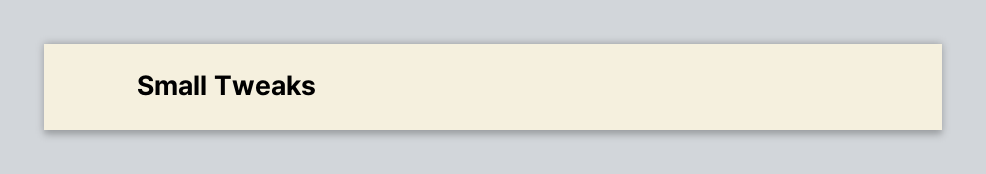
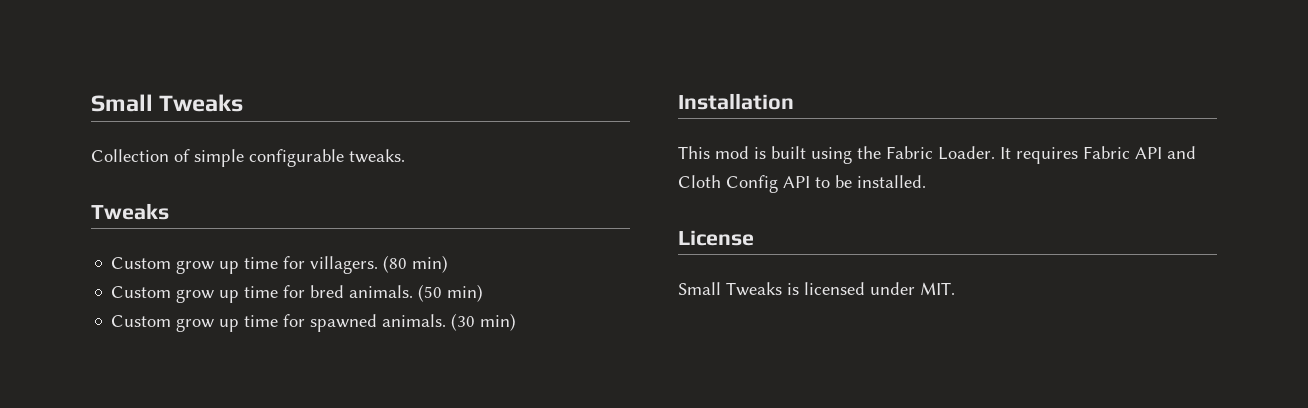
[137,75,317,96] Small Tweaks -> [91,94,244,112] [91,149,405,167] [91,203,169,220] [111,255,449,274] [111,284,484,303] [111,313,517,332] [678,93,794,110] [678,146,1196,164] [678,175,926,193] [678,230,754,246] [678,282,955,296] Small Tweaks // Collection of simple configurable tweaks. // Tweaks // Custom grow up time for villagers. (80 min) // Custom grow up time for bred animals. (50 min) // Custom grow up time for spawned animals. (30 min) // Installation // This mod is built using the Fabric Loader. It requires Fabric API and Cloth Config API to be installed. // License // Small Tweaks is licensed under MIT.

